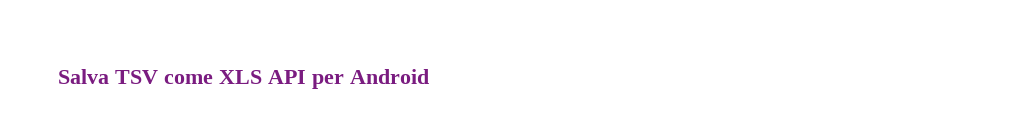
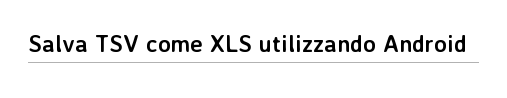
[268,70,344,89] API per -> [259,35,376,52] utilizzando

